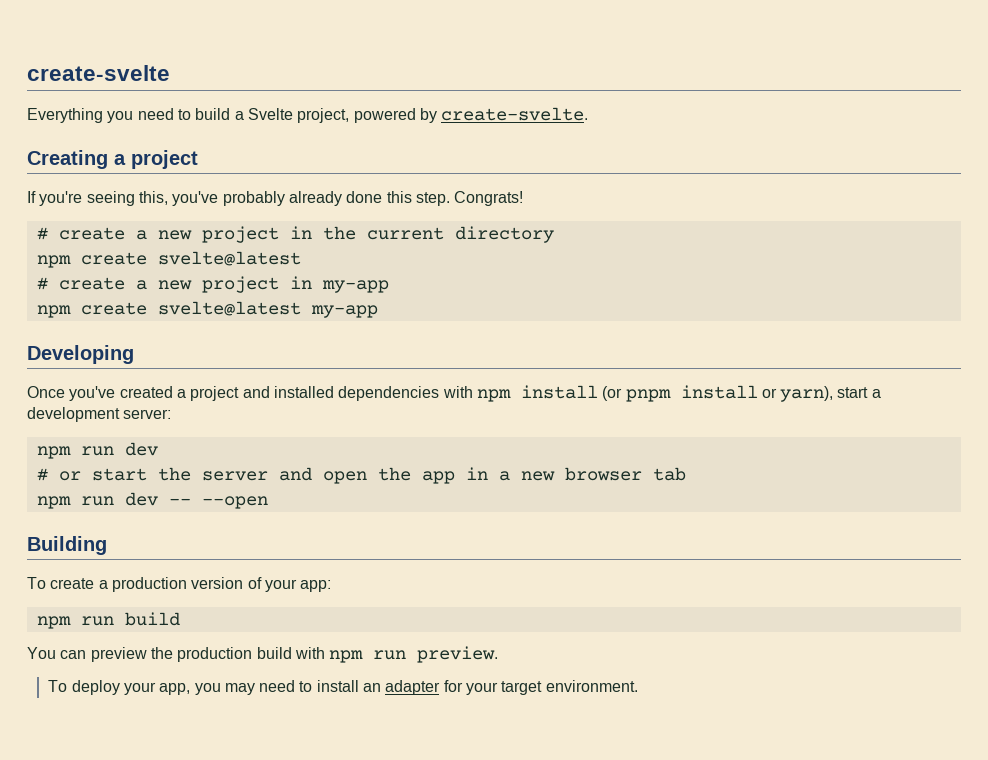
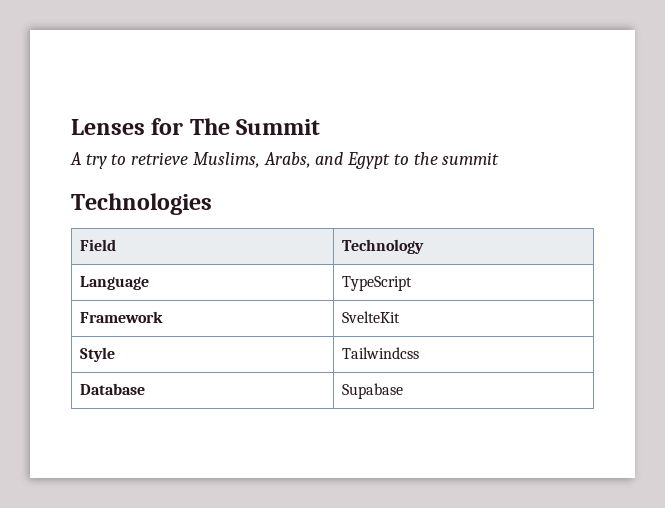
[27,65,170,81] [27,107,589,123] [27,150,198,169] [27,191,524,206] [36,226,554,243] [36,251,301,268] [36,276,389,293] [36,301,378,318] [27,345,134,364] [27,385,881,402] [27,407,172,422] [36,442,158,459] [36,467,686,484] [36,492,268,509] [27,536,107,555] [27,577,332,592] [36,612,180,629] [27,646,499,663] [48,680,638,695] create-svelte // Everything you need to build a Svelte project, powered by create-svelte. // Creating a project // If you're seeing this, you've probably already done this step. Congrats! // # create a new project in the current directory // npm create svelte@latest // # create a new project in my-app // npm create svelte@latest my-app // Developing // Once you've created a project and installed dependencies with npm install (or pnpm install or yarn), start a development server: // npm run dev // # or start the server and open the app in a new browser tab // npm run dev -- --open // Building // To create a production version of your app: // npm run build // You can preview the production build with npm run preview. // To deploy your app, you may need to install an adapter for your target environment. -> [71,118,321,135] [70,152,500,169] [71,193,212,215] [80,239,117,251] [342,239,425,254] [80,276,150,290] [342,276,413,291] [80,311,164,323] [342,311,401,323] [80,347,116,362] [342,347,420,359] [80,383,146,395] [342,383,404,399] Lenses for The Summit // A try to retrieve Muslims, Arabs, and Egypt to the summit // Technologies // Field | Technology // Language | TypeScript // Framework | SvelteKit // Style | Tailwindcss // Database | Supabase

